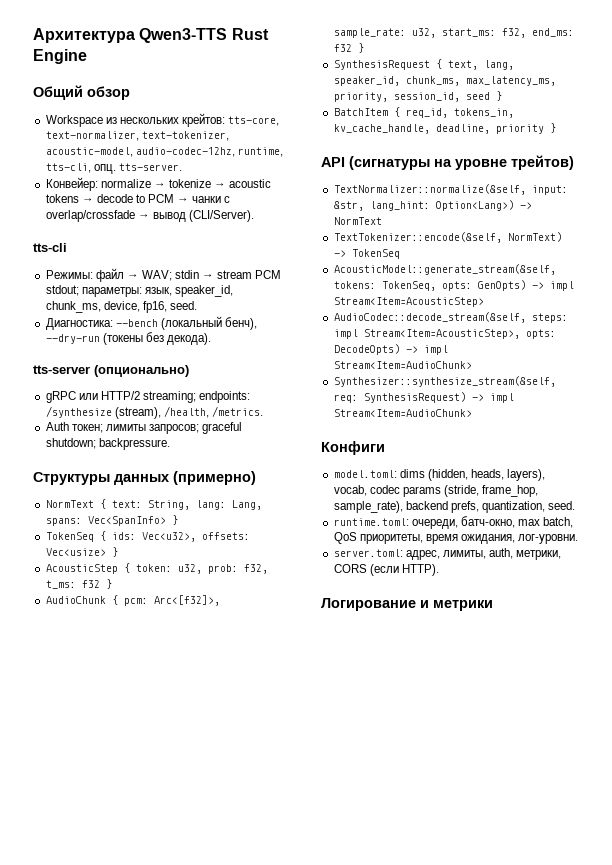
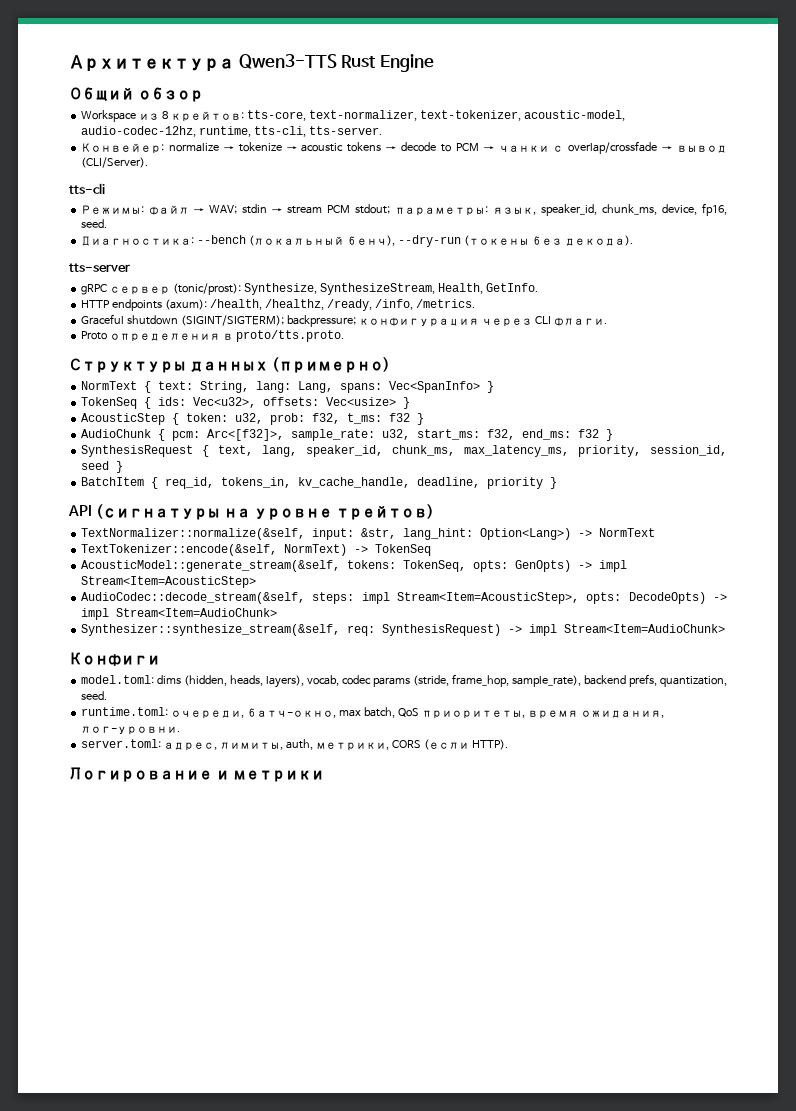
[119,117,179,124] нескольких -> [162,111,169,119] 8
[93,164,116,174] опц. -> (307, 131) none
[94,365,189,377] (опционально) -> (130, 267) none
[78,391,251,403] [45,406,263,419] [45,422,243,434] [45,438,170,450] или HTTP/2 streaming; endpoints: /synthesize (stream), /health, /metrics. // Auth токен; лимиты запросов; graceful shutdown; backpressure. -> [110,283,538,295] [81,299,475,311] [81,314,607,327] [81,330,345,342] сервер (tonic/prost): Synthesize, SynthesizeStream, Health, GetInfo. // HTTP endpoints (axum): /health, /healthz, /ready, /info, /metrics. // Graceful shutdown (SIGINT/SIGTERM); backpressure; конфигурация через CLI флаги. // Proto определения в proto/tts.proto.

